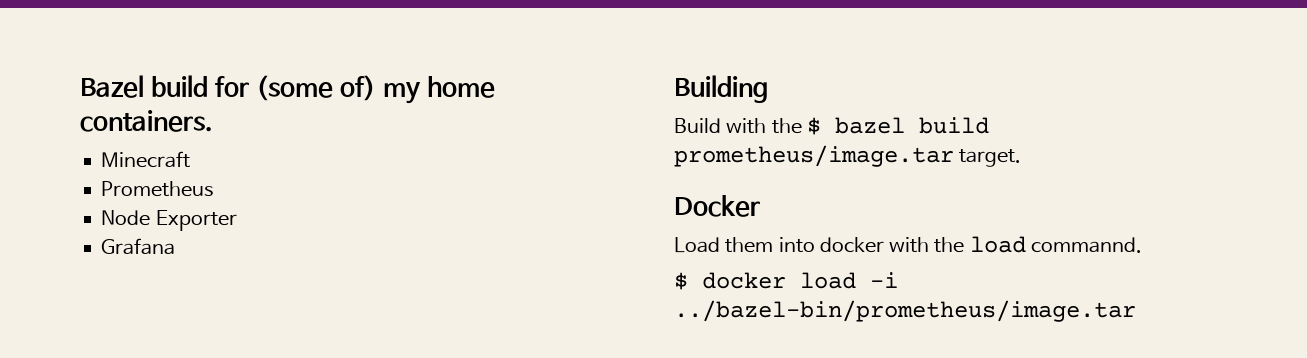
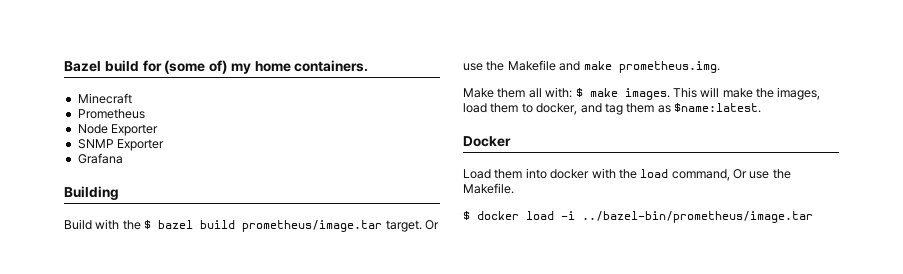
(237, 220) none -> [77,139,165,151] // SNMP Exporter
(1022, 158) none -> [424,220,439,230] [463,60,720,73] [463,87,821,100] [463,103,761,115] Or use the Makefile and make prometheus.img. // Make them all with: $ make images. This will make the images, load them to docker, and tag them as $name:latest.
[1030,237,1142,253] commannd. -> [671,169,791,181] [463,183,514,194] command, Or use the Makefile.

